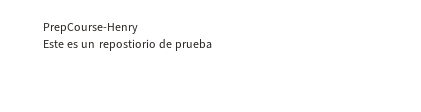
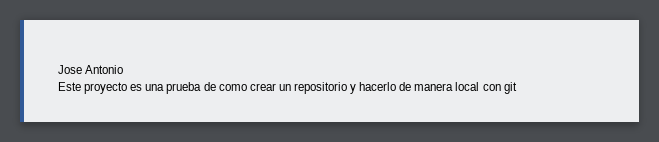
[43,23,138,34] PrepCourse-Henry -> [58,65,124,74] Jose Antonio
[67,39,213,51] es un repostiorio de prueba -> [84,82,517,94] proyecto es una prueba de como crear un repositorio y hacerlo de manera local con git

